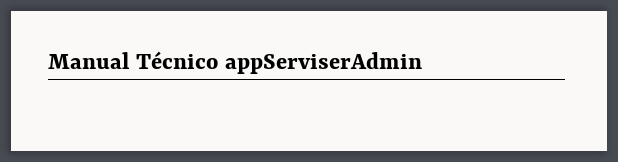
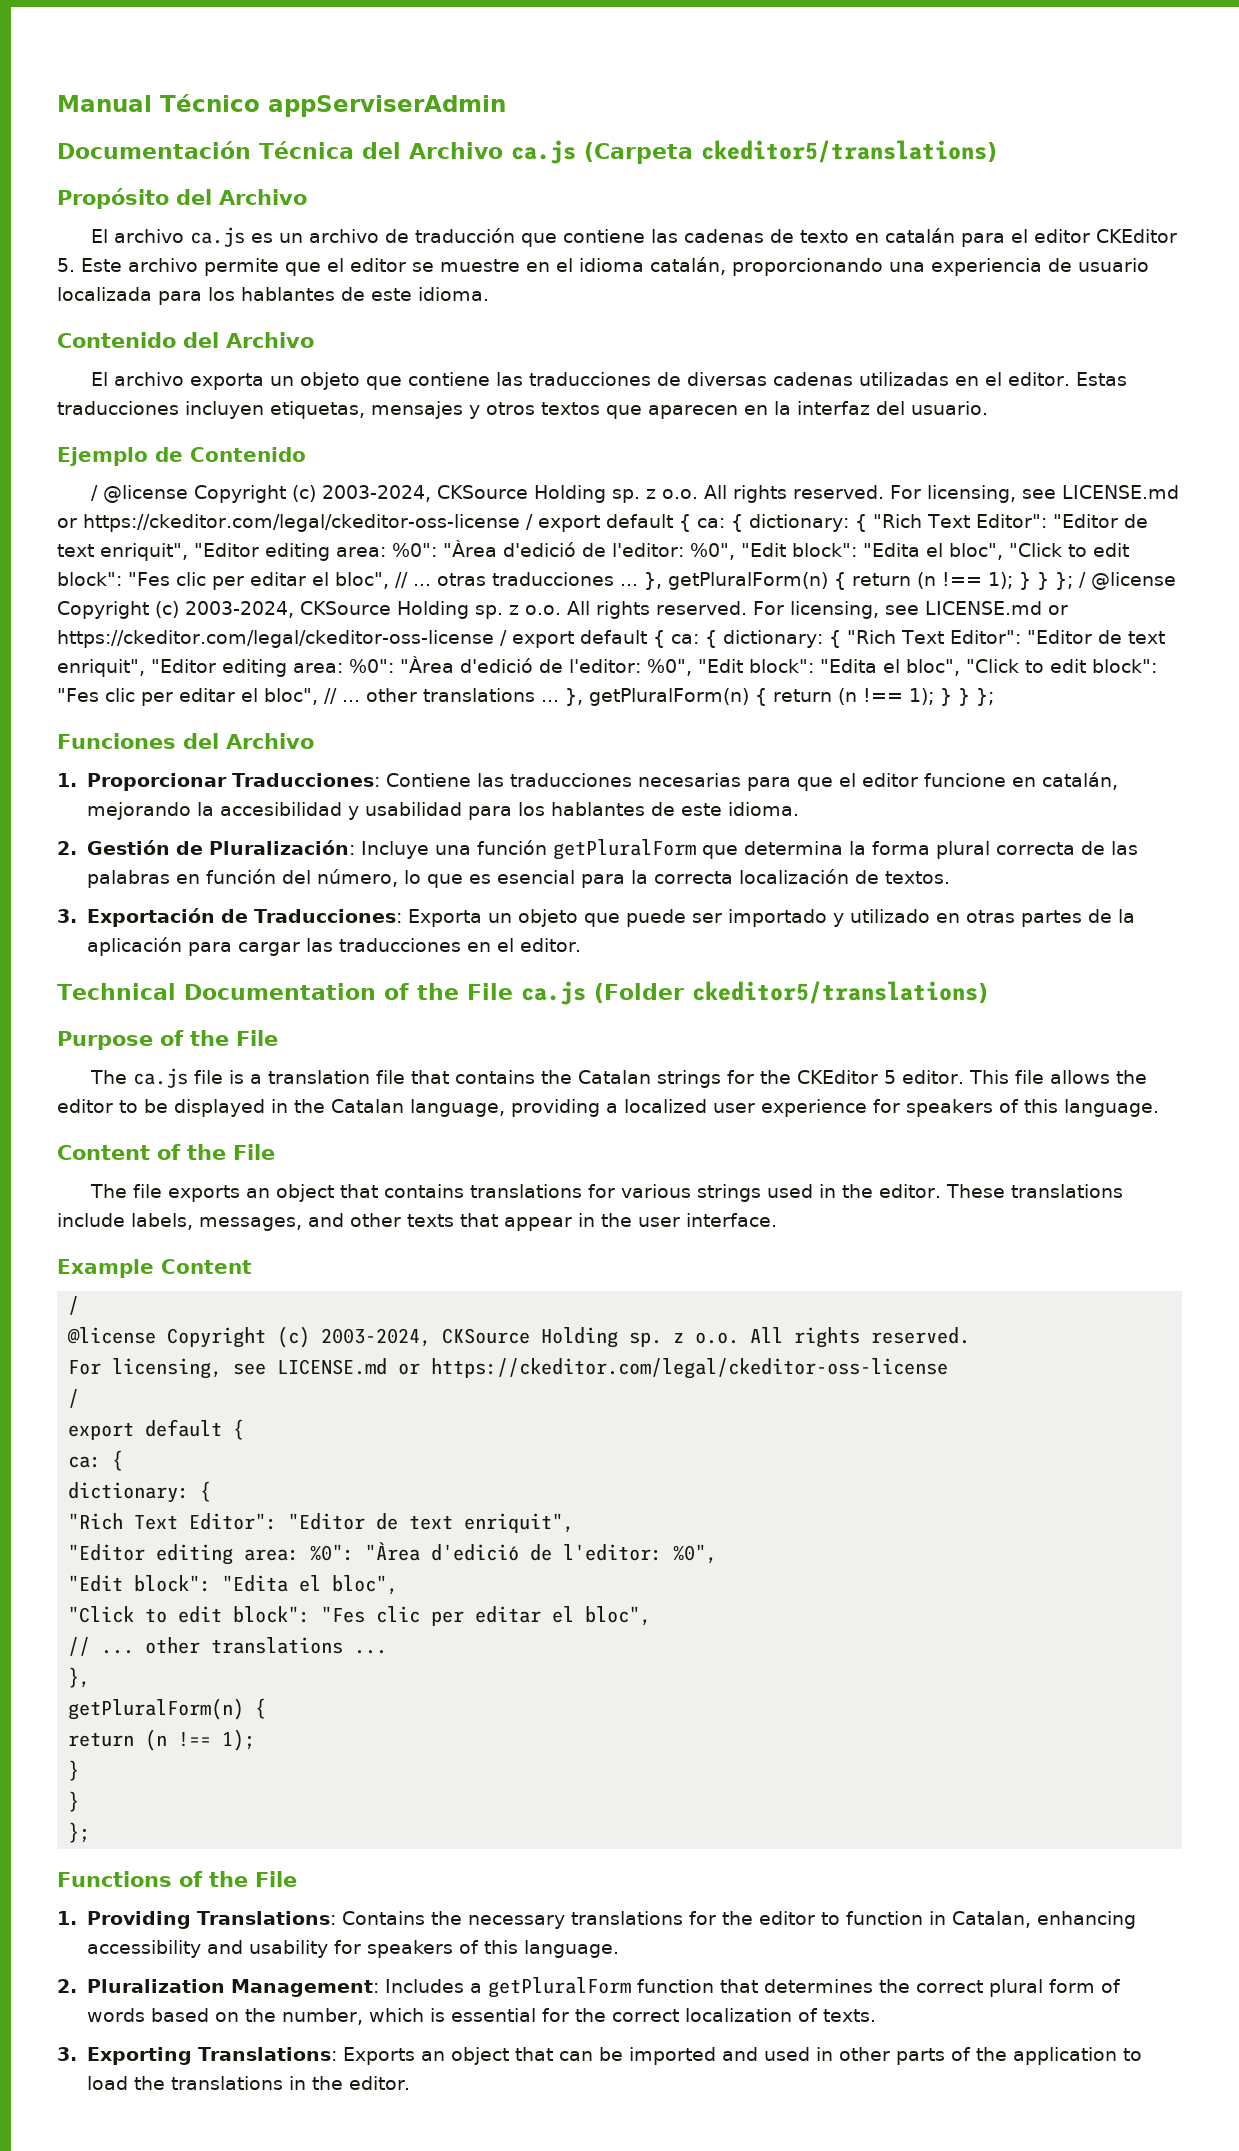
(423, 63) none -> [57,140,997,164] [57,188,307,209] [91,227,1178,247] [57,257,1149,276] [57,287,489,305] [57,332,314,348] [91,372,1128,390] [57,401,988,419] [57,447,306,466] [91,485,1180,503] [57,514,1148,532] [57,540,1129,561] [57,572,1176,590] [57,601,1068,619] [57,630,1165,648] [57,656,1157,677] [57,688,994,706] [57,733,314,749] [57,772,1119,791] [86,802,799,820] [57,839,1138,860] [86,869,950,888] [57,908,1136,927] [86,937,582,956] [57,981,988,1005] [57,1030,278,1050] [90,1068,1148,1088] [57,1099,1159,1117] [57,1144,275,1160] [90,1184,1124,1202] [57,1213,777,1231] [57,1259,252,1278] [68,1296,80,1315] [67,1326,971,1348] [68,1358,949,1379] [68,1389,80,1408] [68,1419,245,1440] [68,1450,124,1471] [68,1481,212,1503] [68,1513,575,1533] [68,1542,718,1565] [68,1575,399,1595] [68,1606,652,1626] [68,1637,388,1656] [68,1667,91,1688] [68,1698,267,1720] [68,1729,256,1751] [68,1760,80,1781] [68,1791,80,1812] [68,1822,91,1843] [57,1871,297,1887] [57,1911,1137,1929] [86,1940,620,1958] [57,1977,1121,1998] [86,2008,876,2025] [57,2047,1143,2065] [86,2076,411,2090] // Documentación Técnica del Archivo ca.js (Carpeta ckeditor5/translations) // Propósito del Archivo // El archivo ca.js es un archivo de traducción que contiene las cadenas de texto en catalán para el editor CKEditor 5. Este archivo permite que el editor se muestre en el idioma catalán, proporcionando una experiencia de usuario localizada para los hablantes de este idioma. // Contenido del Archivo // El archivo exporta un objeto que contiene las traducciones de diversas cadenas utilizadas en el editor. Estas traducciones incluyen etiquetas, mensajes y otros textos que aparecen en la interfaz del usuario. // Ejemplo de Contenido // / @license Copyright (c) 2003-2024, CKSource Holding sp. z o.o. All rights reserved. For licensing, see LICENSE.md or https://ckeditor.com/legal/ckeditor-oss-license / export default { ca: { dictionary: { "Rich Text Editor": "Editor de text enriquit", "Editor editing area: %0": "Àrea d'edició de l'editor: %0", "Edit block": "Edita el bloc", "Click to edit block": "Fes clic per editar el bloc", // ... otras traducciones ... }, getPluralForm(n) { return (n !== 1); } } }; / @license Copyright (c) 2003-2024, CKSource Holding sp. z o.o. All rights reserved. For licensing, see LICENSE.md or https://ckeditor.com/legal/ckeditor-oss-license / export default { ca: { dictionary: { "Rich Text Editor": "Editor de text enriquit", "Editor editing area: %0": "Àrea d'edició de l'editor: %0", "Edit block": "Edita el bloc", "Click to edit block": "Fes clic per editar el bloc", // ... other translations ... }, getPluralForm(n) { return (n !== 1); } } }; // Funciones del Archivo // 1. Proporcionar Traducciones: Contiene las traducciones necesarias para que el editor funcione en catalán, mejorando la accesibilidad y usabilidad para los hablantes de este idioma. // 2. Gestión de Pluralización: Incluye una función getPluralForm que determina la forma plural correcta de las palabras en función del número, lo que es esencial para la correcta localización de textos. // 3. Exportación de Traducciones: Exporta un objeto que puede ser importado y utilizado en otras partes de la aplicación para cargar las traducciones en el editor. // Technical Documentation of the File ca.js (Folder ckeditor5/translations) // Purpose of the File // The ca.js file is a translation file that contains the Catalan strings for the CKEditor 5 editor. This file allows the editor to be displayed in the Catalan language, providing a localized user experience for speakers of this language. // Content of the File // The file exports an object that contains translations for various strings used in the editor. These translations include labels, messages, and other texts that appear in the user interface. // Example Content // / // @license Copyright (c) 2003-2024, CKSource Holding sp. z o.o. All rights reserved. // For licensing, see LICENSE.md or https://ckeditor.com/legal/ckeditor-oss-license // / // export default { // ca: { // dictionary: { // "Rich Text Editor": "Editor de text enriquit", // "Editor editing area: %0": "Àrea d'edició de l'editor: %0", // "Edit block": "Edita el bloc", // "Click to edit block": "Fes clic per editar el bloc", // // ... other translations ... // }, // getPluralForm(n) { // return (n !== 1); // } // } // }; // Functions of the File // 1. Providing Translations: Contains the necessary translations for the editor to function in Catalan, enhancing accessibility and usability for speakers of this language. // 2. Pluralization Management: Includes a getPluralForm function that determines the correct plural form of words based on the number, which is essential for the correct localization of texts. // 3. Exporting Translations: Exports an object that can be imported and used in other parts of the application to load the translations in the editor.

